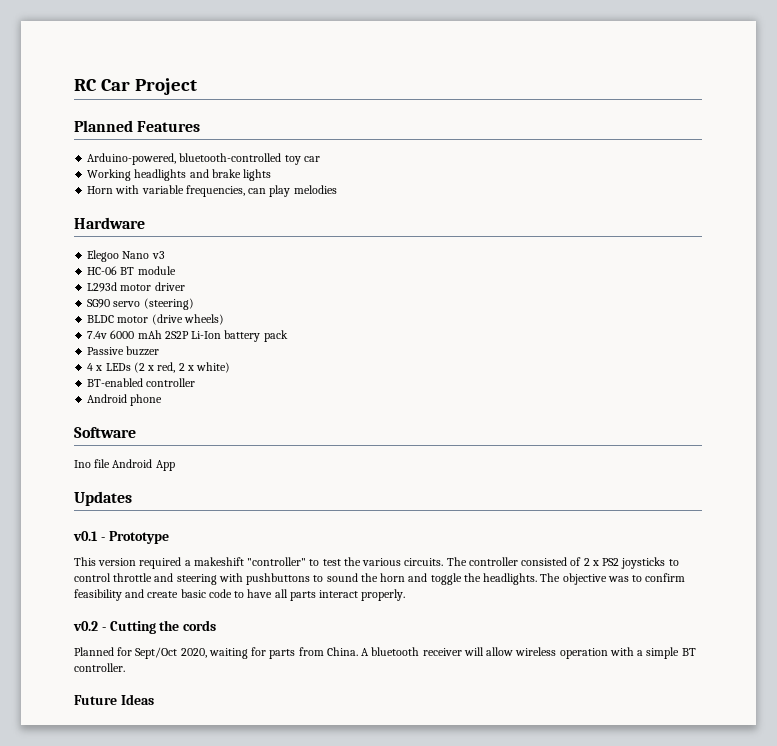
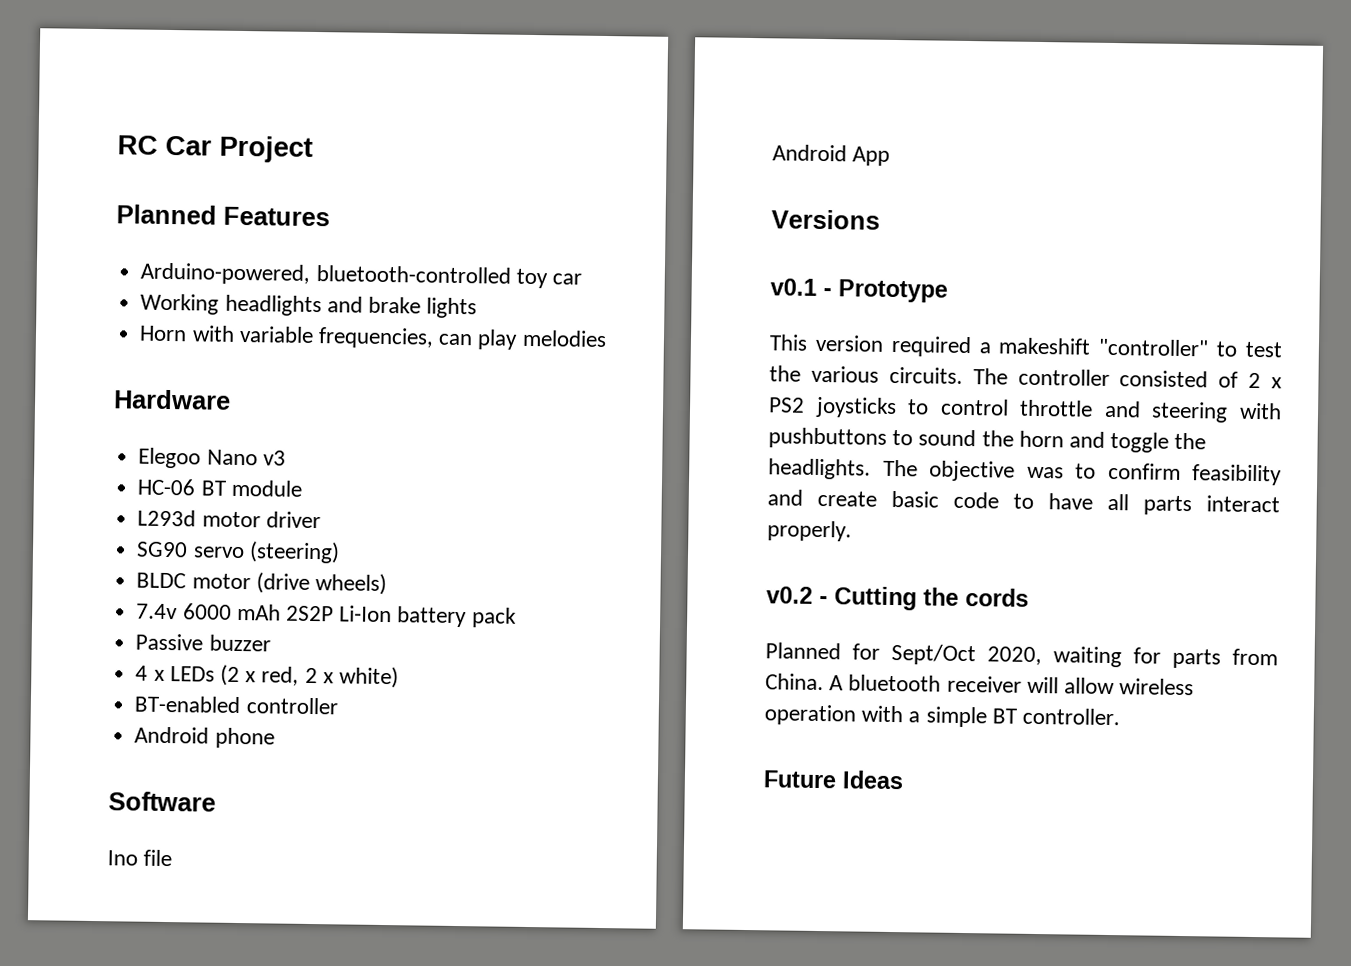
(111, 463) none -> (173, 858) //
[74,491,132,506] Updates -> [771,209,880,230] Versions

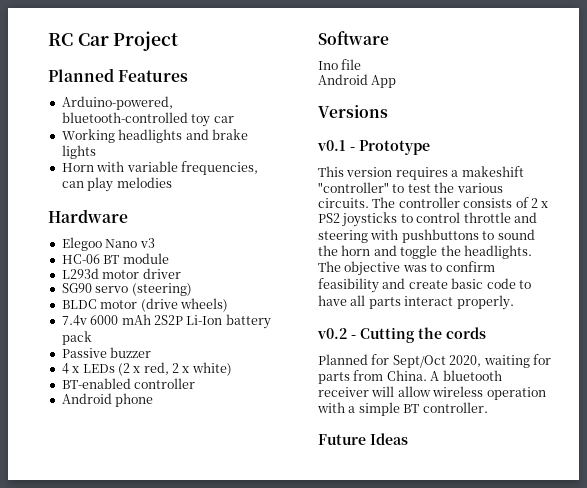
[890,335,972,358] required -> [395,167,448,180] requires
[1119,370,1209,388] consisted -> [463,198,513,208] consists

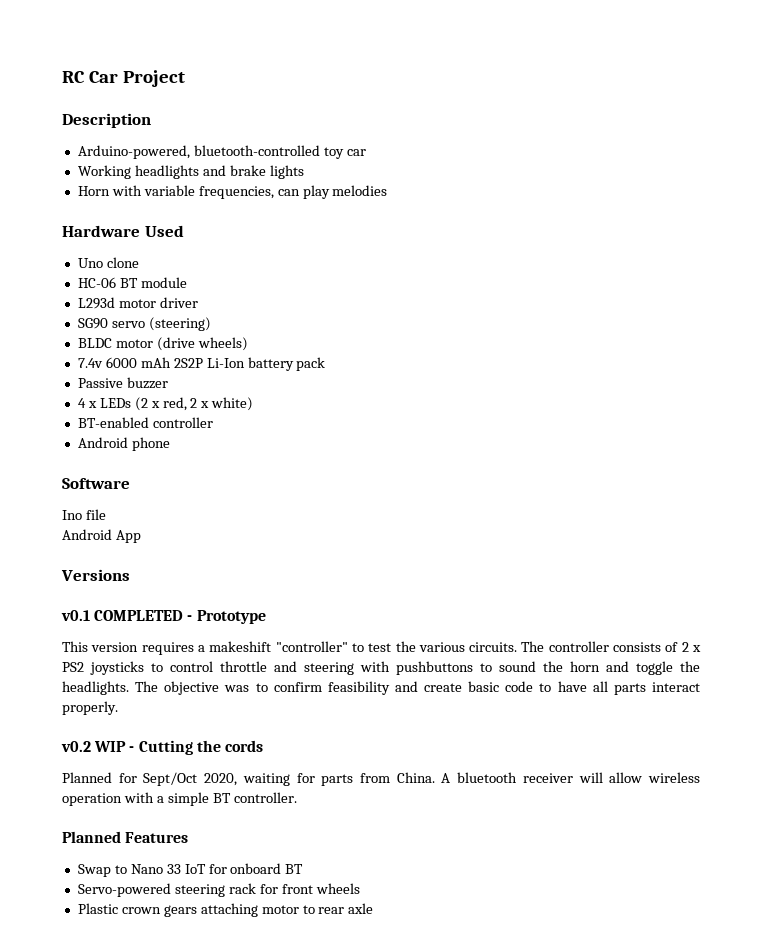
[48,68,189,82] Planned Features -> [62,113,151,128] Description
[61,237,155,251] // Elegoo Nano v3 -> [144,225,184,237] [77,257,139,268] Used // Uno clone
(346, 145) none -> [94,610,184,621] COMPLETED
(347, 333) none -> [94,741,127,752] WIP
[318,433,408,445] Future Ideas -> [62,831,189,843] [77,863,304,877] [77,883,360,897] [77,903,374,917] Planned Features // Swap to Nano 33 IoT for onboard BT // Servo-powered steering rack for front wheels // Plastic crown gears attaching motor to rear axle

